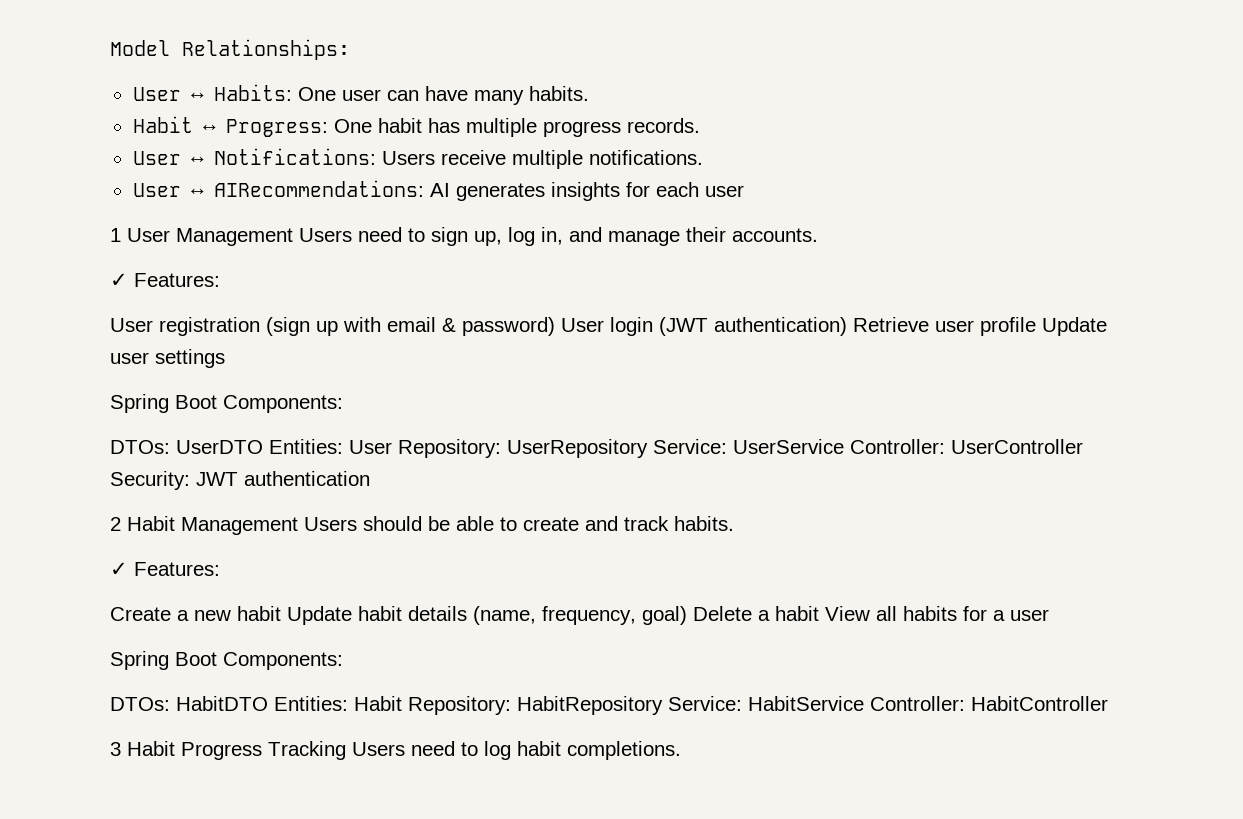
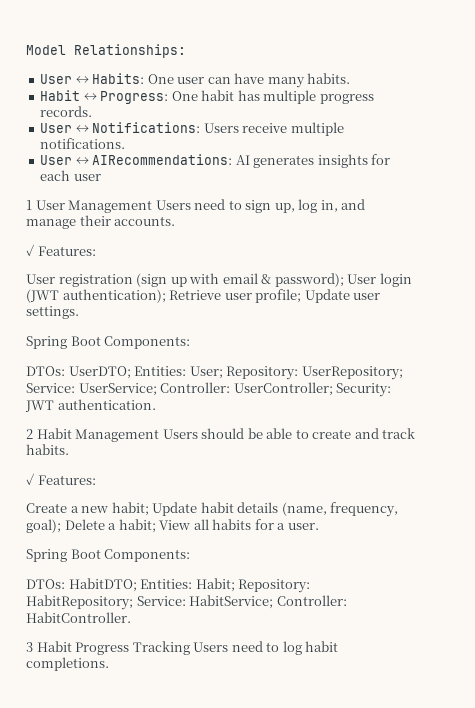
[462,317,555,336] password) -> [274,273,344,287] password);
[714,317,847,336] authentication) -> [62,289,166,303] authentication);
[980,317,1036,336] profile -> [255,289,302,303] profile;
[155,349,225,368] [110,394,343,413] [110,439,1083,458] settings // Spring Boot Components: // DTOs: UserDTO Entities: User Repository: UserRepository Service: UserService Controller: UserController -> [26,306,79,319] [26,336,191,349] [26,366,403,380] [26,382,333,396] settings. // Spring Boot Components: // DTOs: UserDTO; Entities: User; Repository: UserRepository; Service: UserService; Controller: UserController;
[244,471,370,486] authentication -> [57,399,156,410] authentication.
[237,606,281,621] habit -> [111,502,149,516] habit;
[642,606,687,625] goal) -> [26,519,61,533] goal);
[775,606,819,621] habit -> [118,519,156,533] habit;
[1010,609,1049,621] [110,651,343,670] [110,696,1108,715] user // Spring Boot Components: // DTOs: HabitDTO Entities: Habit Repository: HabitRepository Service: HabitService Controller: HabitController -> [287,523,319,530] [26,549,191,562] [26,578,311,593] [26,595,347,610] [26,612,131,623] user. // Spring Boot Components: // DTOs: HabitDTO; Entities: Habit; Repository: HabitRepository; Service: HabitService; Controller: HabitController.

